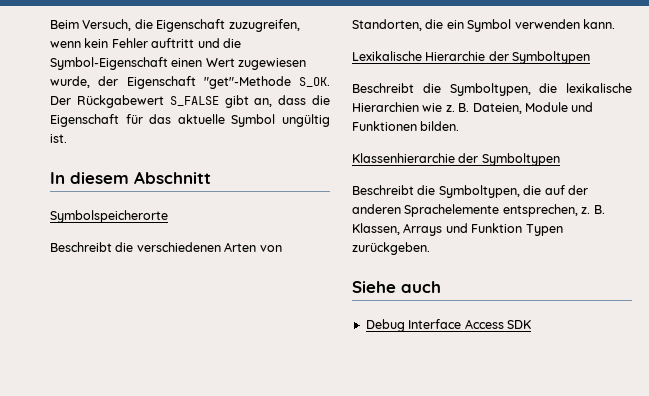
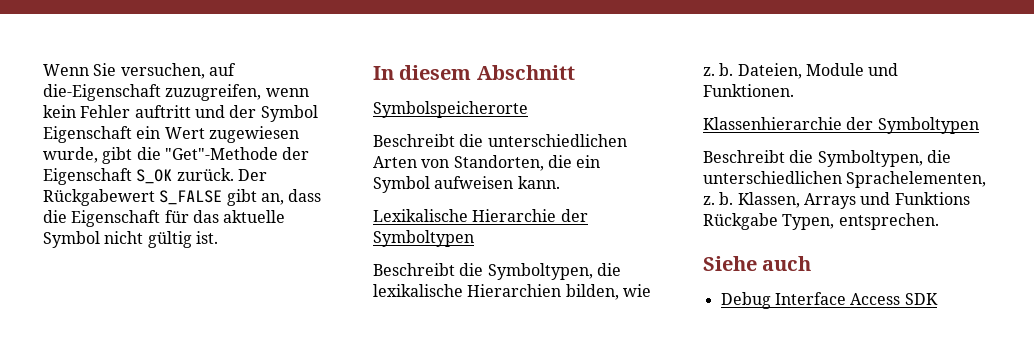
[50,19,226,32] Beim Versuch, die Eigenschaft -> [43,63,236,79] [43,84,161,101] Wenn Sie versuchen, auf die-Eigenschaft
[222,38,241,48] [50,57,307,70] [50,76,330,89] die Symbol-Eigenschaft einen Wert zugewiesen wurde, der Eigenschaft "get"-Methode S_OK. -> [229,105,318,122] [43,126,299,143] [43,147,310,164] [43,168,234,185] der Symbol Eigenschaft ein Wert zugewiesen wurde, gibt die "Get"-Methode der Eigenschaft S_OK zurück.
[282,114,330,127] ungültig -> [104,231,192,248] nicht gültig
[136,242,221,252] verschiedenen -> [487,134,627,147] unterschiedlichen
[514,19,580,29] verwenden -> [434,176,514,189] aufweisen
(419, 107) none -> [565,284,619,300] bilden,
[458,103,470,112] B. -> [719,63,734,76] b.
[352,121,460,131] Funktionen bilden. -> [703,84,794,97] Funktionen.
[544,185,588,195] [352,204,605,217] [352,223,563,236] [352,242,430,255] auf der anderen Sprachelemente entsprechen, z. B. Klassen, Arrays und Funktion Typen zurückgeben. -> [703,171,987,188] [703,192,970,209] [703,213,939,230] unterschiedlichen Sprachelementen, z. b. Klassen, Arrays und Funktions Rückgabe Typen, entsprechen.

